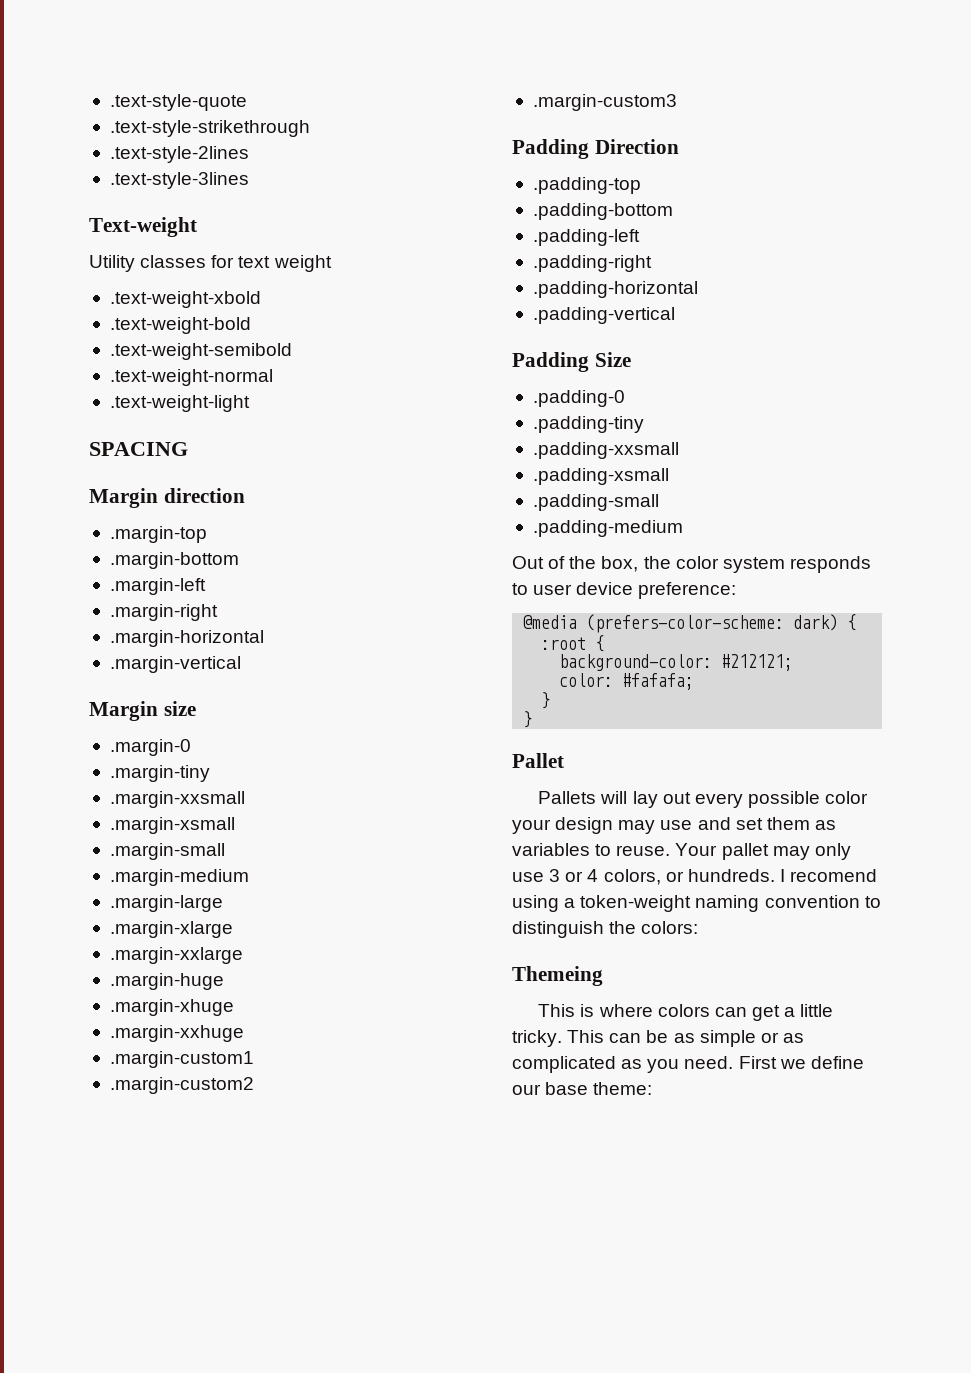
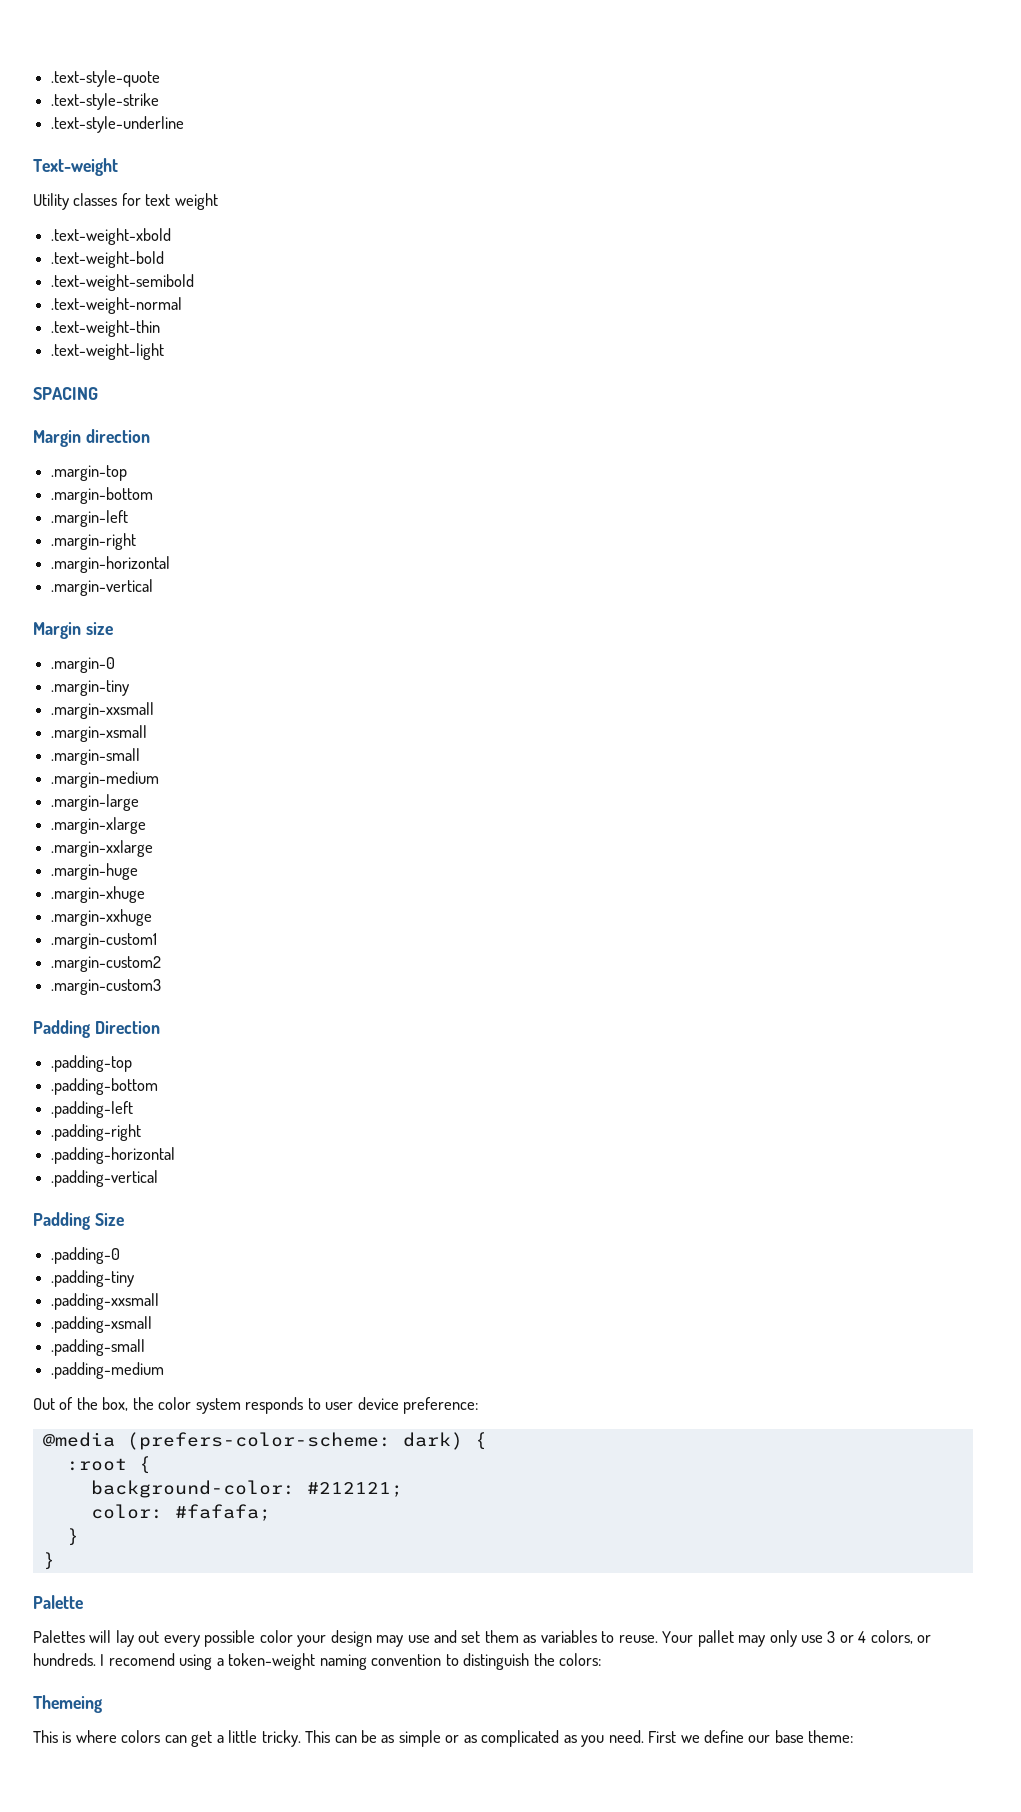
[109,120,310,137] [109,146,249,163] [109,172,249,189] .text-style-strikethrough // .text-style-2lines // .text-style-3lines -> [51,93,160,110] [51,116,185,133] .text-style-strike // .text-style-underline
(273, 377) none -> [51,320,161,337] // .text-weight-thin
[512,753,564,768] [538,791,597,804] Pallet // Pallets -> [33,1595,83,1609] [33,1630,85,1643] Palette // Palettes

